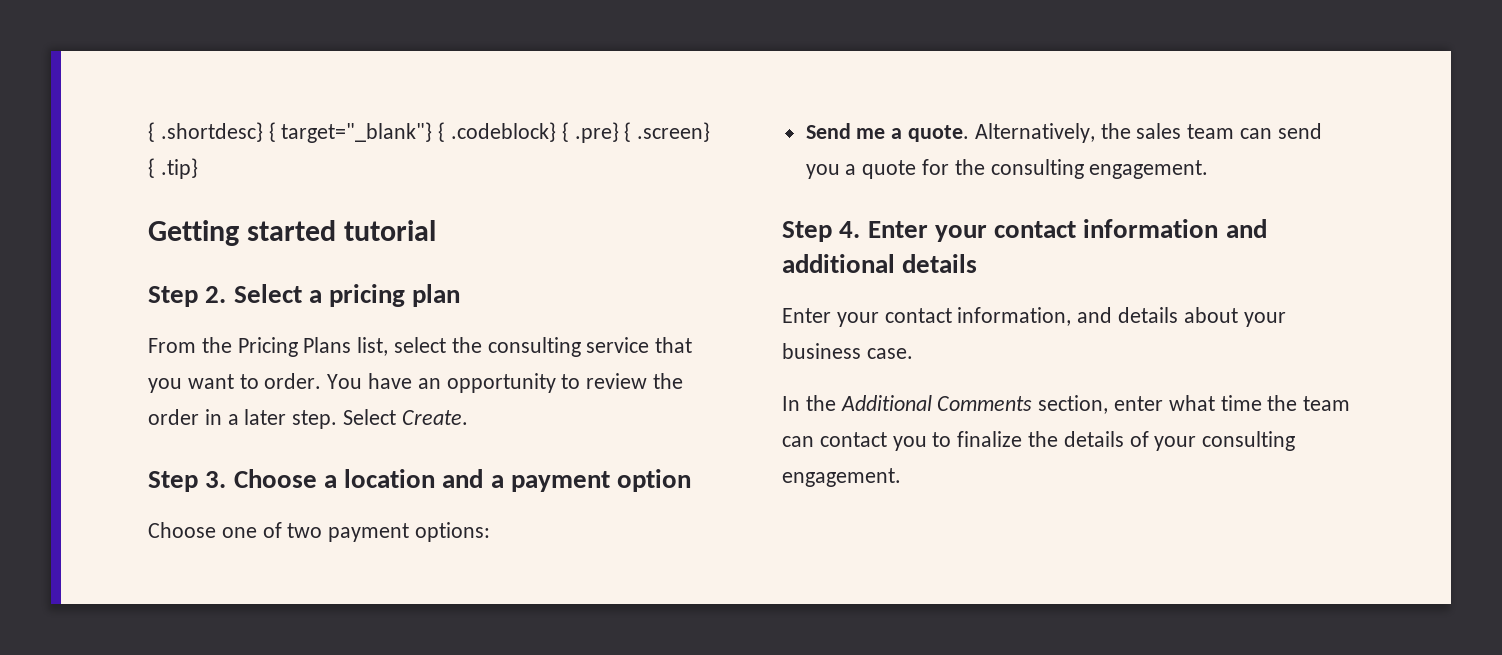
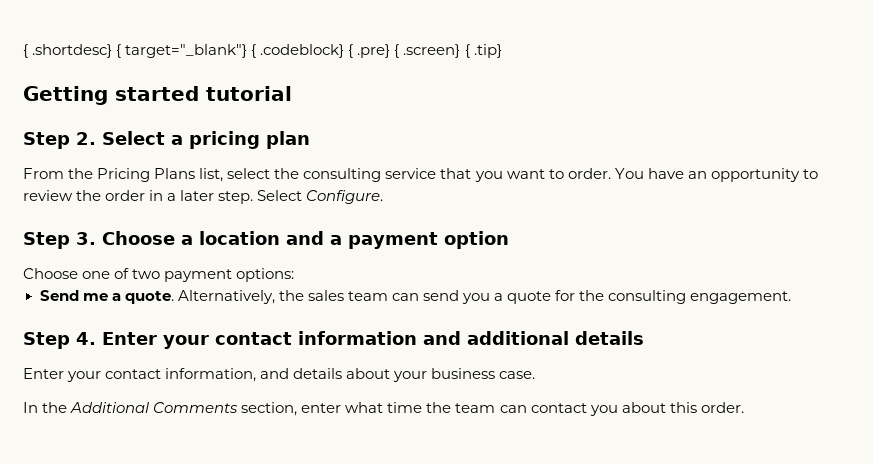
[401,410,468,425] Create. -> [306,190,384,204] Configure.
[932,431,1296,451] [782,468,901,487] to finalize the details of your consulting engagement. -> [621,402,744,413] about this order.

